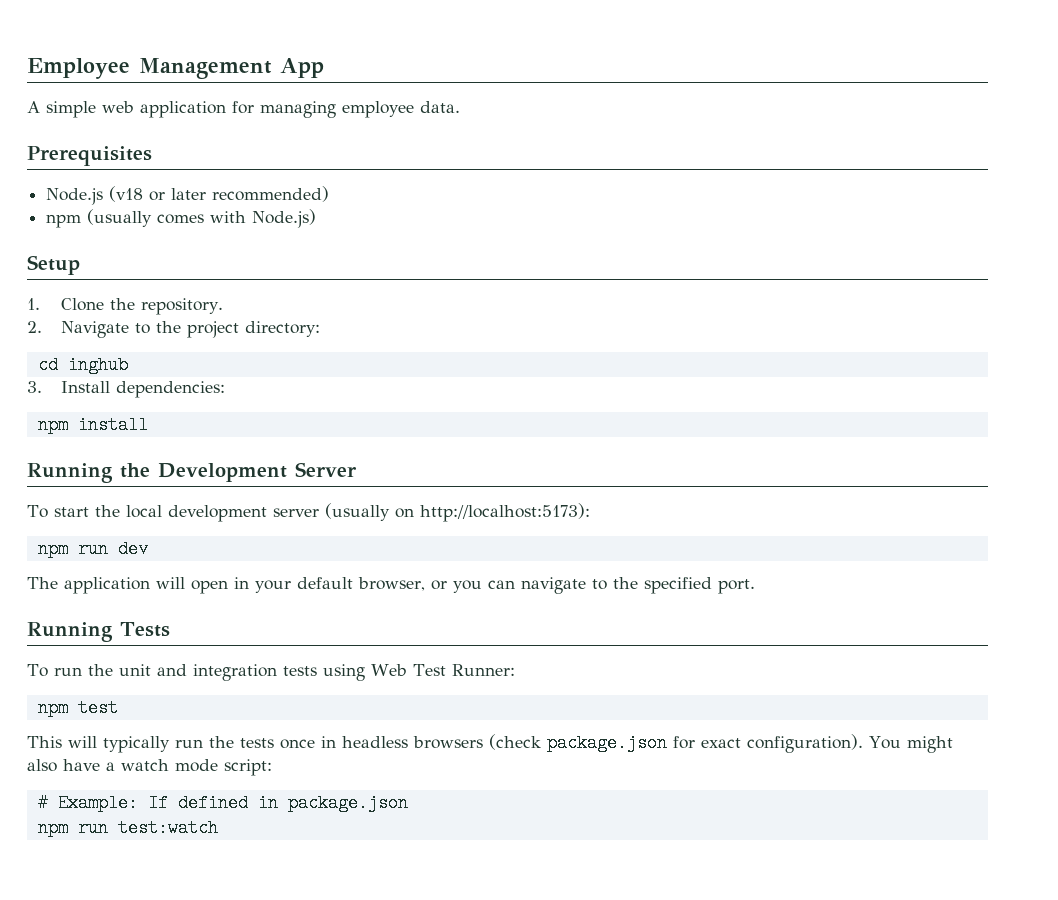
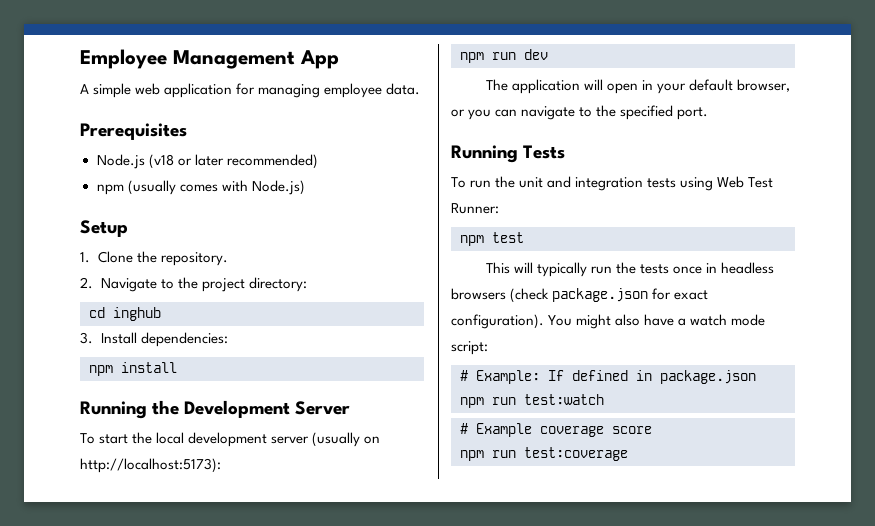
(218, 828) none -> [460,423,652,437] [460,447,628,461] // # Example coverage score // npm run test:coverage

